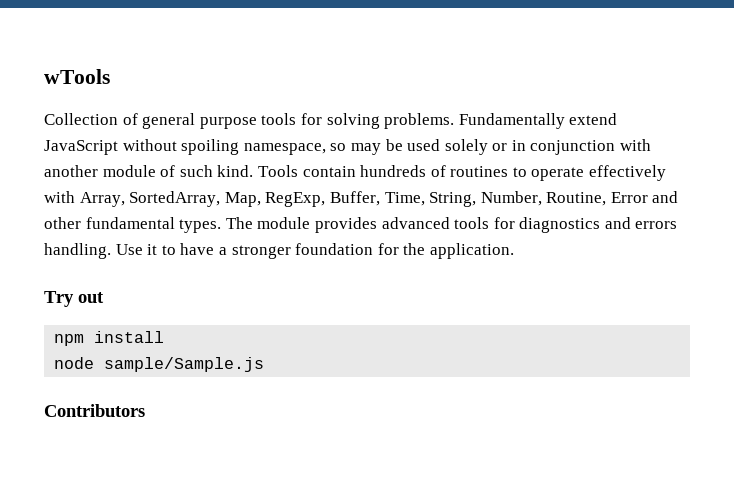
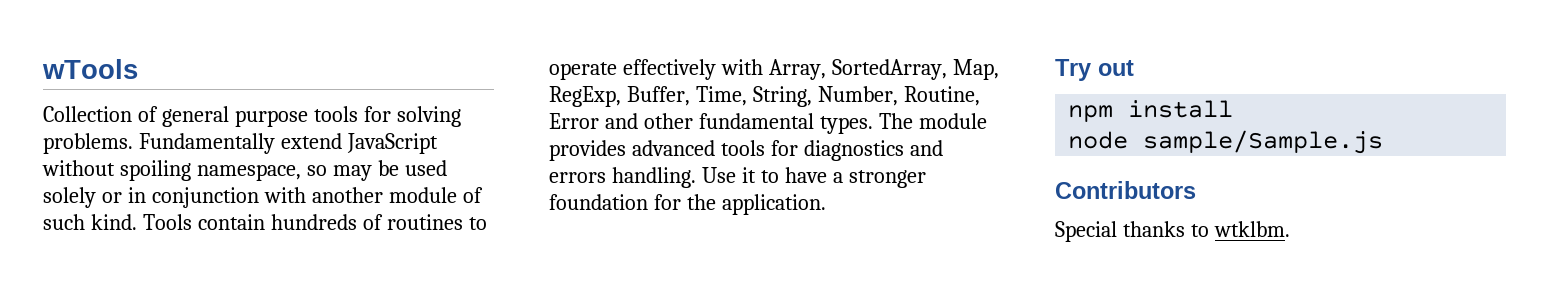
(145, 410) none -> [1055,221,1290,242] // Special thanks to wtklbm.

